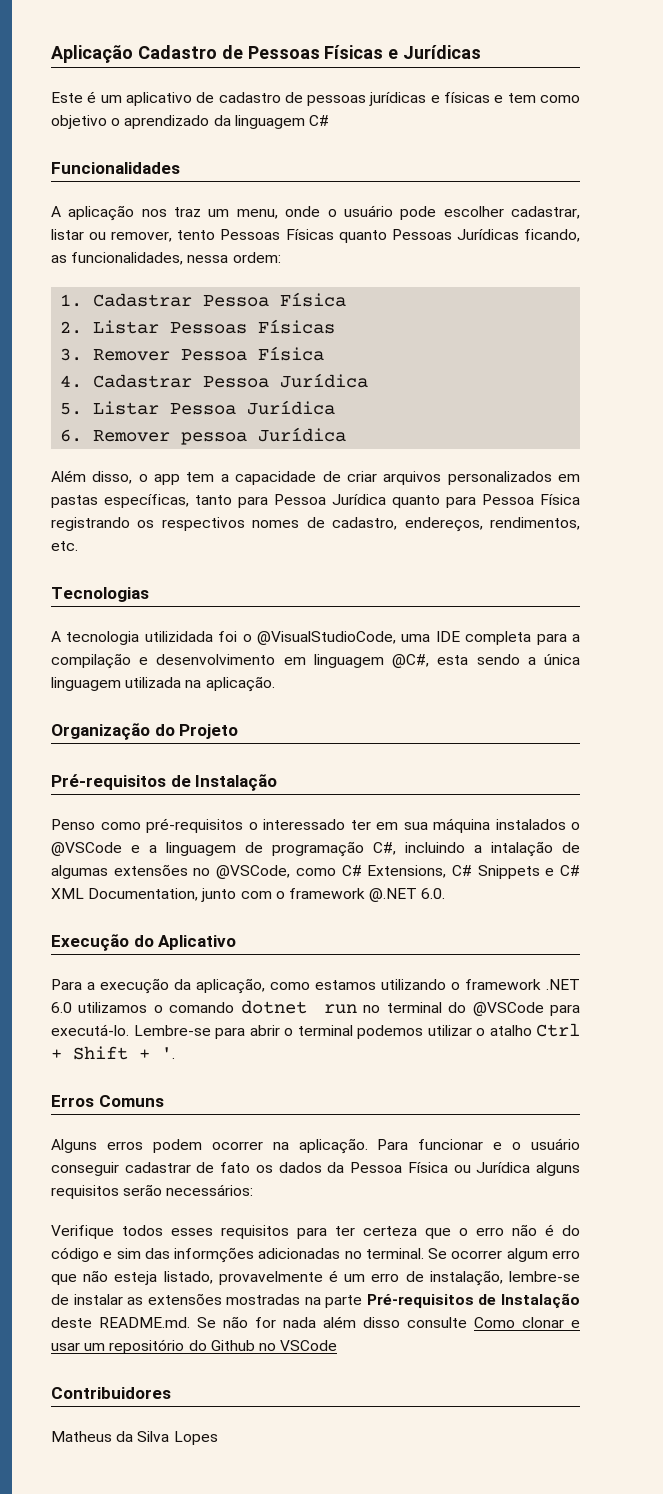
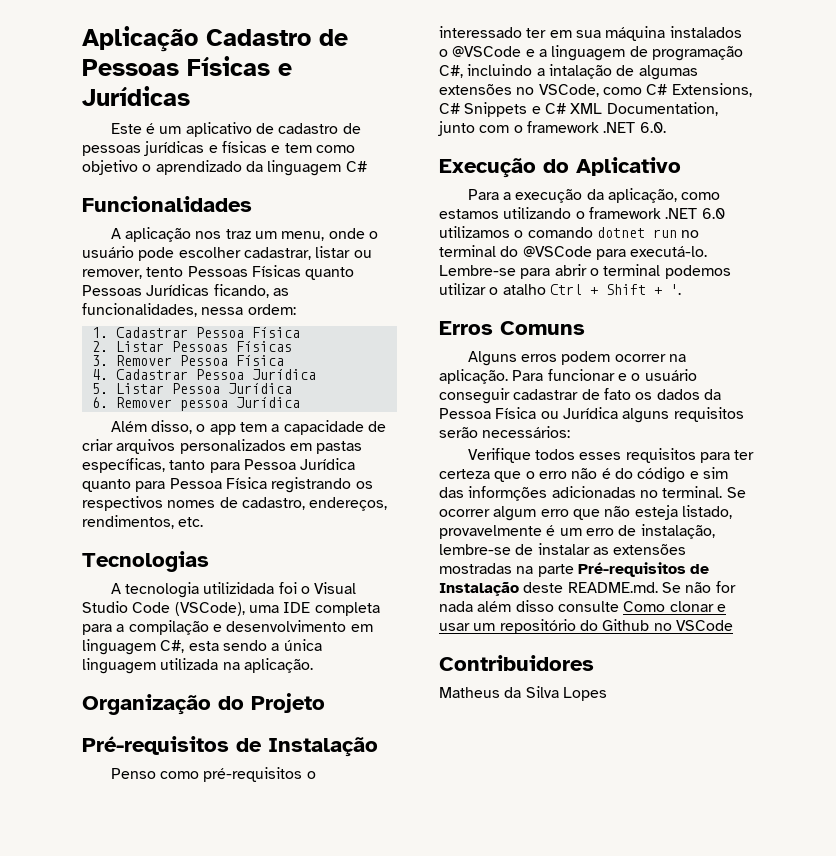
[257,631,396,645] @VisualStudioCode, -> [314,582,357,594] [82,601,245,616] Visual Studio Code (VSCode),
[392,654,430,668] @C#, -> [160,640,185,653] C#,
[216,865,291,879] @VSCode, -> [538,84,599,97] VSCode,
[369,888,418,902] @.NET -> [603,122,636,133] .NET

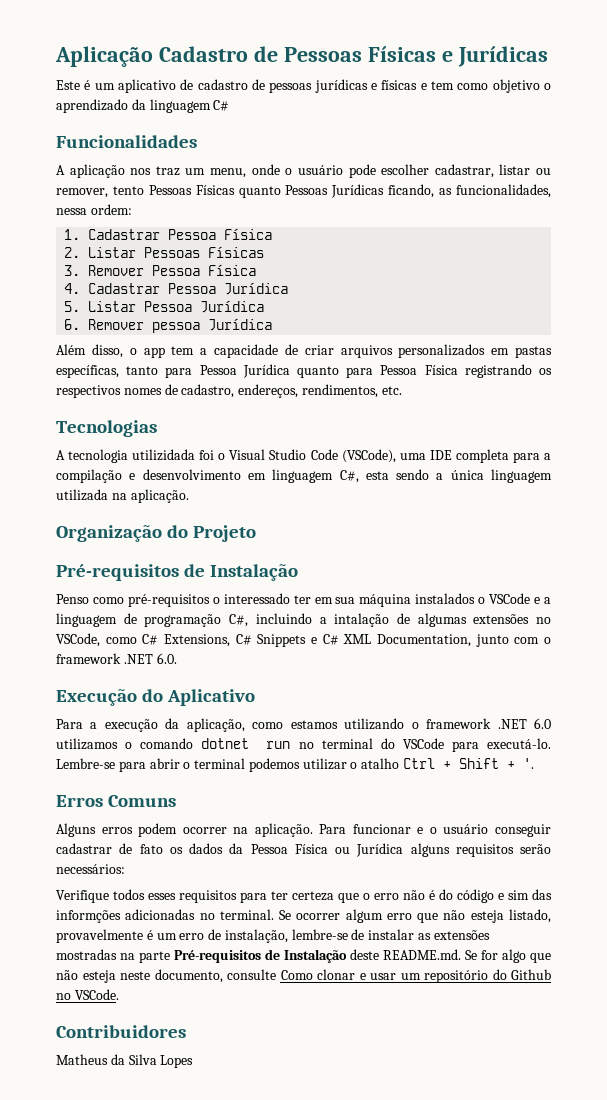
[452,46,522,57] @VSCode -> [489,593,531,604] VSCode
[522,246,592,257] @VSCode -> [402,738,444,749] VSCode
[685,581,736,593] [439,600,554,612] não for nada além disso -> [481,949,551,963] [56,969,223,983] for algo que não esteja neste documento,
[675,620,733,631] VSCode -> [74,989,119,1000] VSCode.

